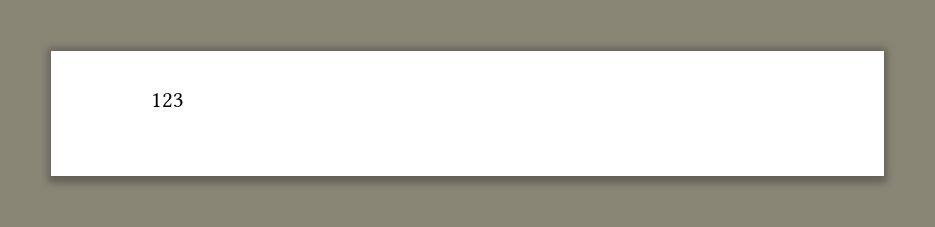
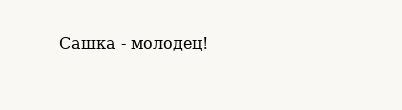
[151,93,184,108] 123 -> [59,37,208,51] Сашка - молодец!

